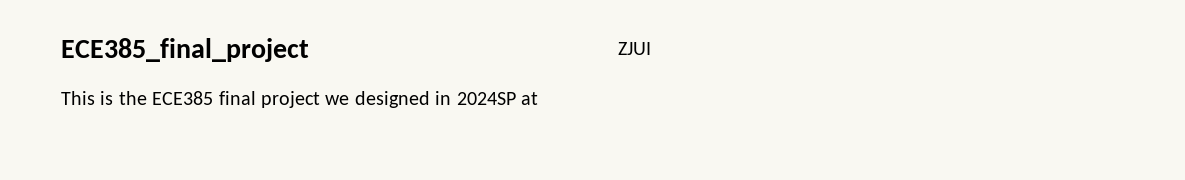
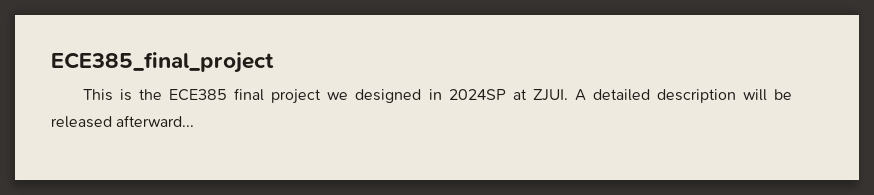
[618,42,651,55] ZJUI -> [532,89,793,103] [51,115,195,128] ZJUI. A detailed description will be released afterward...

